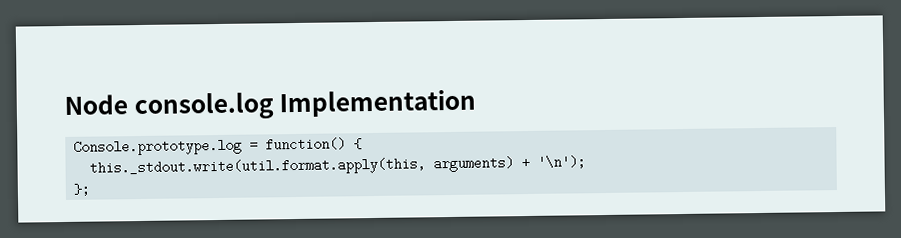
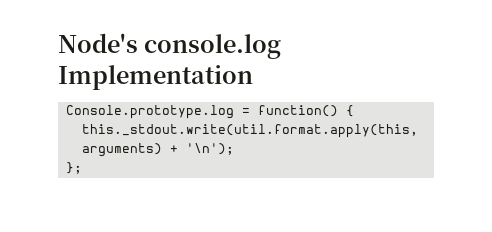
[64,94,128,115] Node -> [58,33,138,53] Node's

